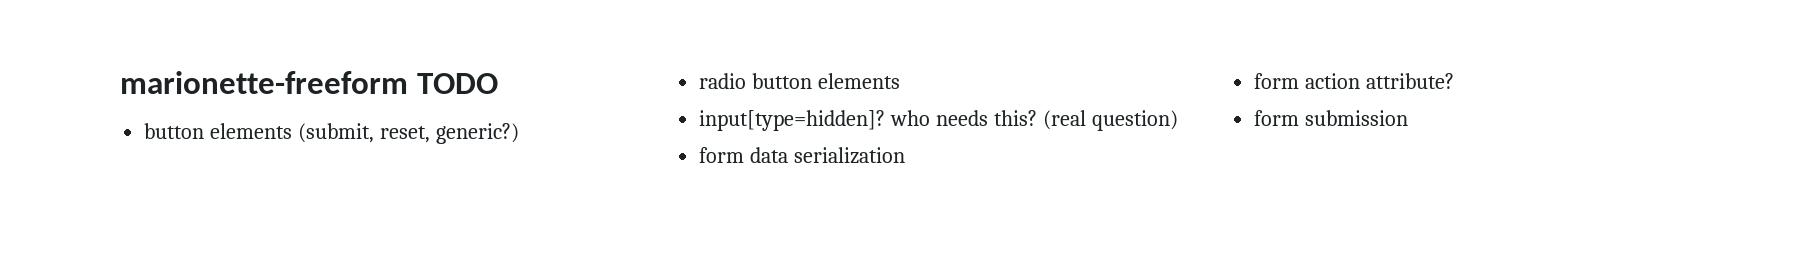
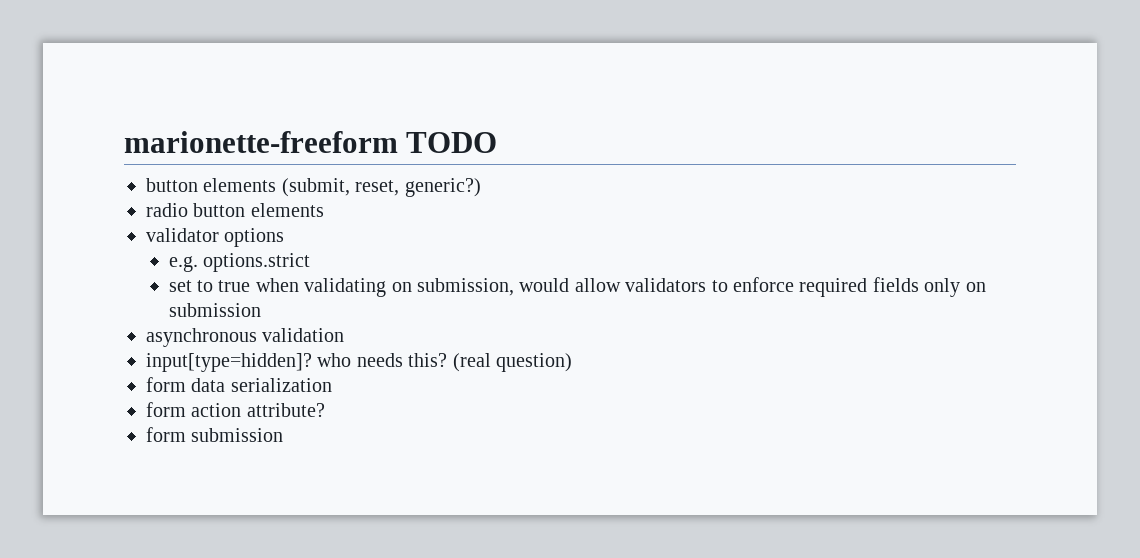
(901, 81) none -> [146,228,285,247] [168,253,310,272] [168,277,986,297] [168,303,261,317] [146,328,345,347] // validator options // e.g. options.strict // set to true when validating on submission, would allow validators to enforce required fields only on submission // asynchronous validation

